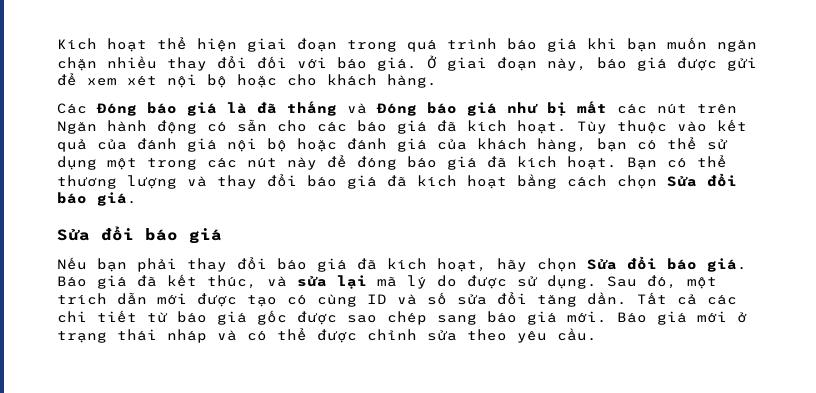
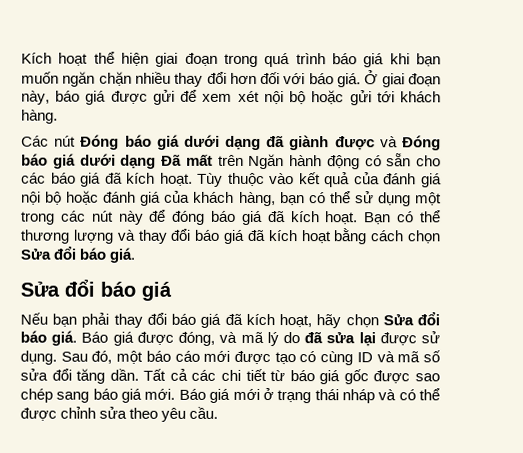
(247, 62) none -> [229,72,257,84] hơn
[287,74,317,86] cho -> [349,90,395,106] gửi tới
[96,101,687,116] Đóng báo giá là đã thắng và Đóng báo giá như bị mất các nút -> [54,134,442,151] [21,153,213,169] nút Đóng báo giá dưới dạng đã giành được và Đóng báo giá dưới dạng Đã mất
[137,274,457,289] đã kết thúc, và sửa lại mã lý do -> [136,331,376,347] được đóng, và mã lý do đã sửa lại
[57,292,147,305] trích dẫn -> [145,350,200,362] báo cáo
(417, 299) none -> [397,351,421,363] mã

